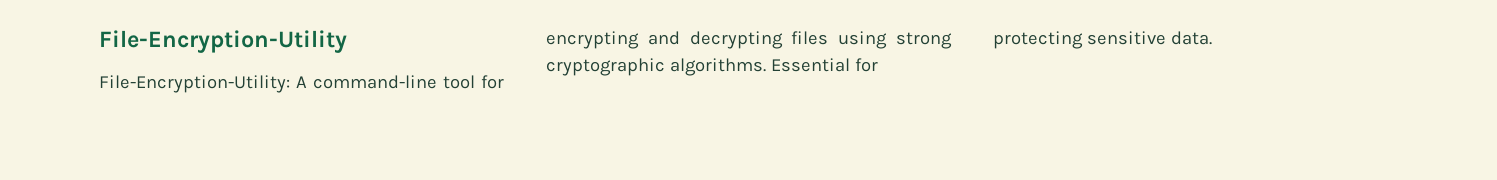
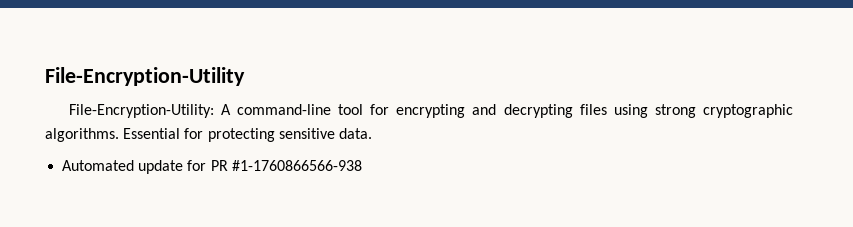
(1212, 38) none -> [62,160,362,174] // Automated update for PR #1-1760866566-938

